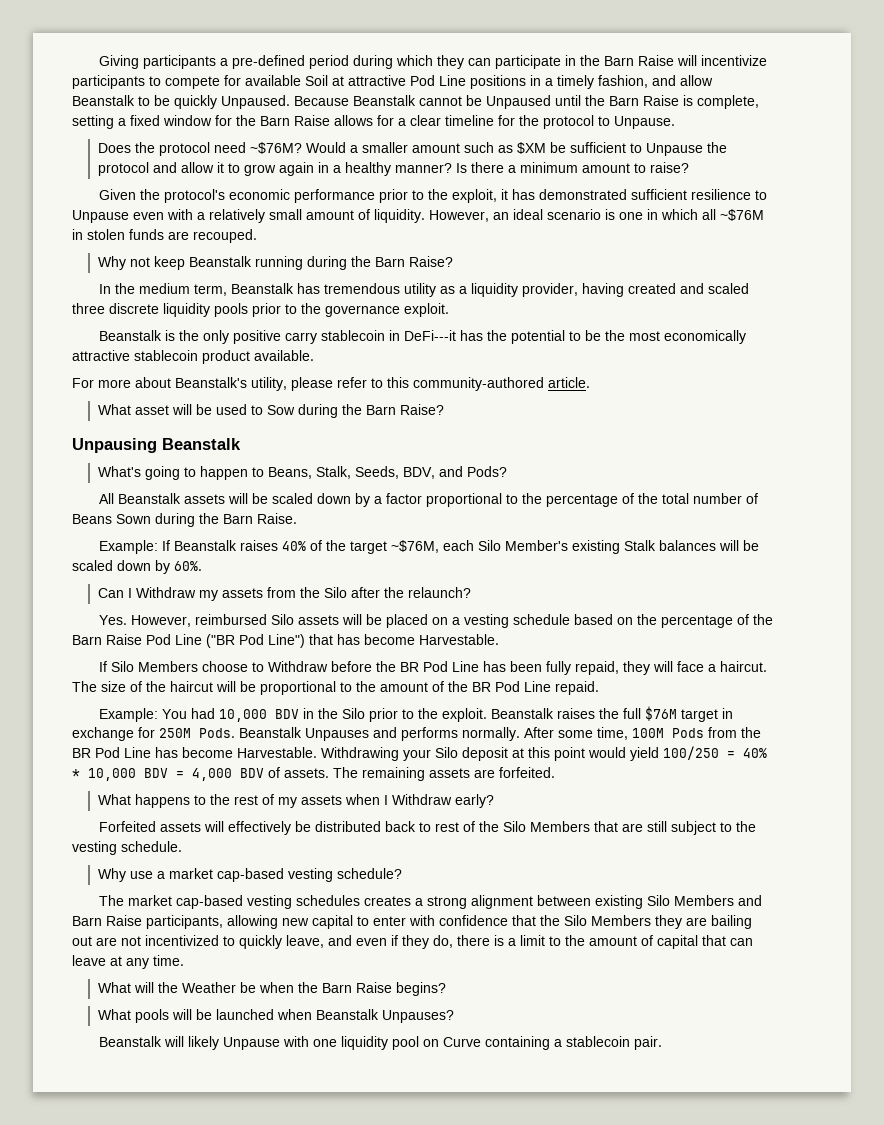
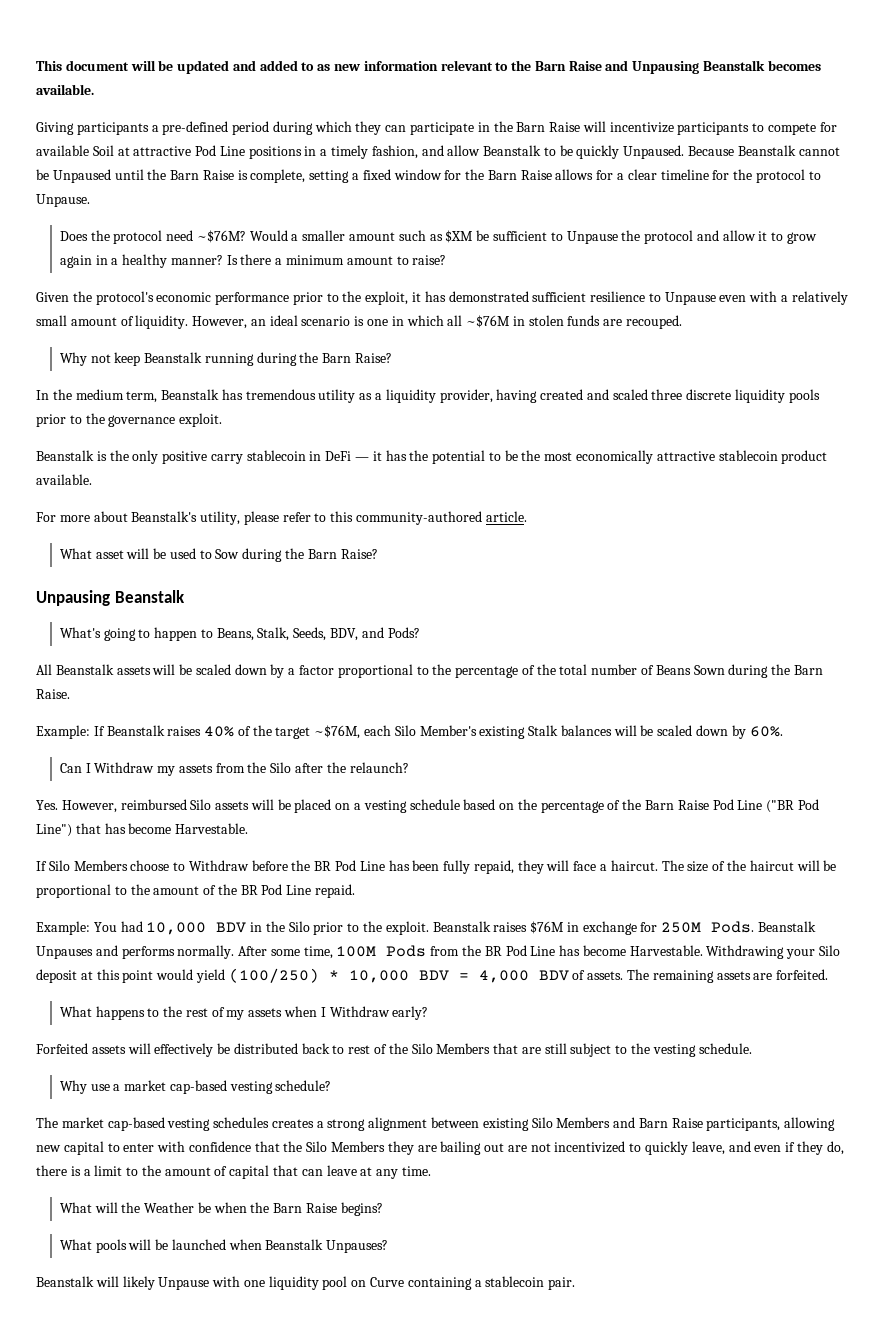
(99, 62) none -> [36,60,821,74] [36,84,94,95] This document will be updated and added to as new information relevant to the Barn Raise and Unpausing Beanstalk becomes available. //
[404,330,457,341] DeFi---it -> [325,451,382,461] DeFi — it
[599,706,719,722] the full $76M target -> [530,921,565,934] $76M
[663,746,767,760] 100/250 = 40% -> [228,968,319,983] (100/250)

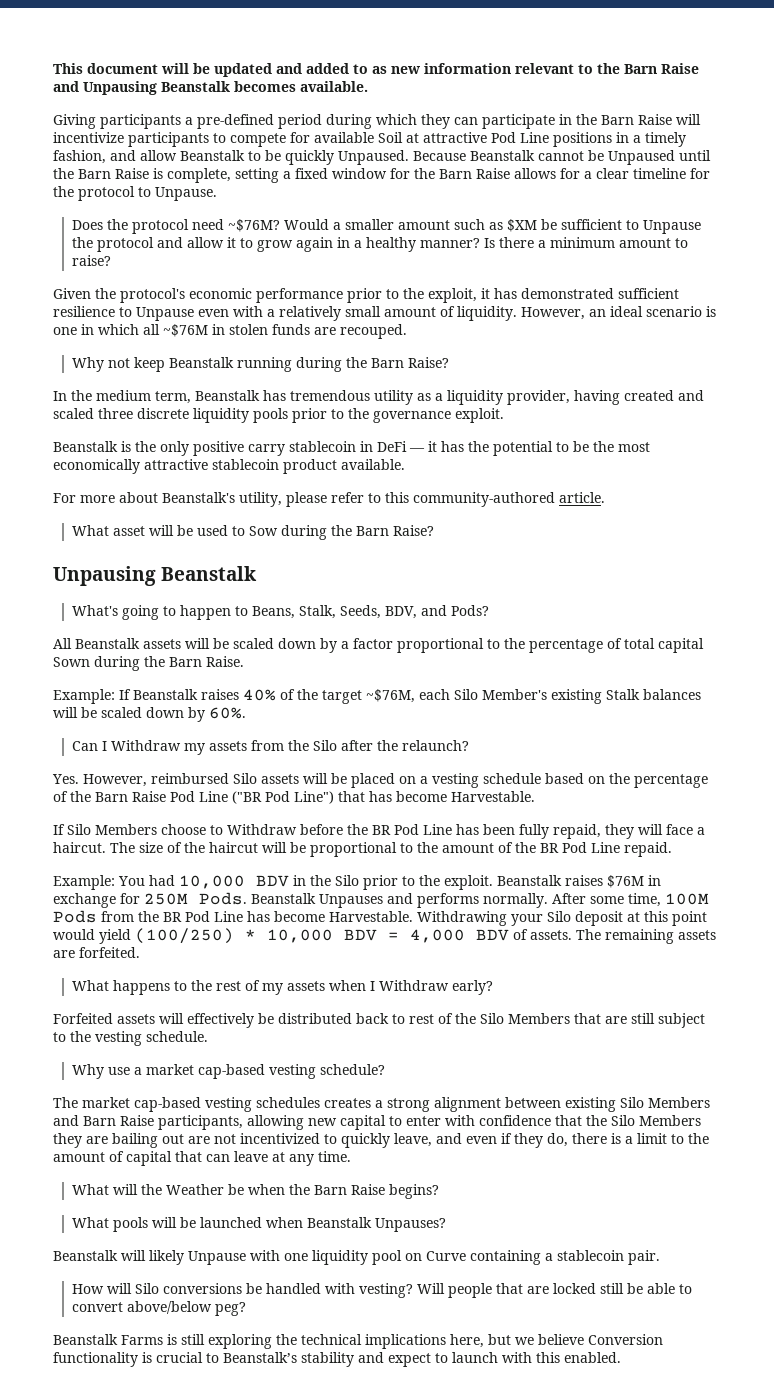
[536,664,691,675] the total number of Beans -> [624,638,704,653] total capital
(576, 1283) none -> [71,1283,692,1298] [71,1301,246,1316] [53,1334,663,1349] [53,1352,621,1367] // How will Silo conversions be handled with vesting? Will people that are locked still be able to convert above/below peg? // Beanstalk Farms is still exploring the technical implications here, but we believe Conversion functionality is crucial to Beanstalk’s stability and expect to launch with this enabled.

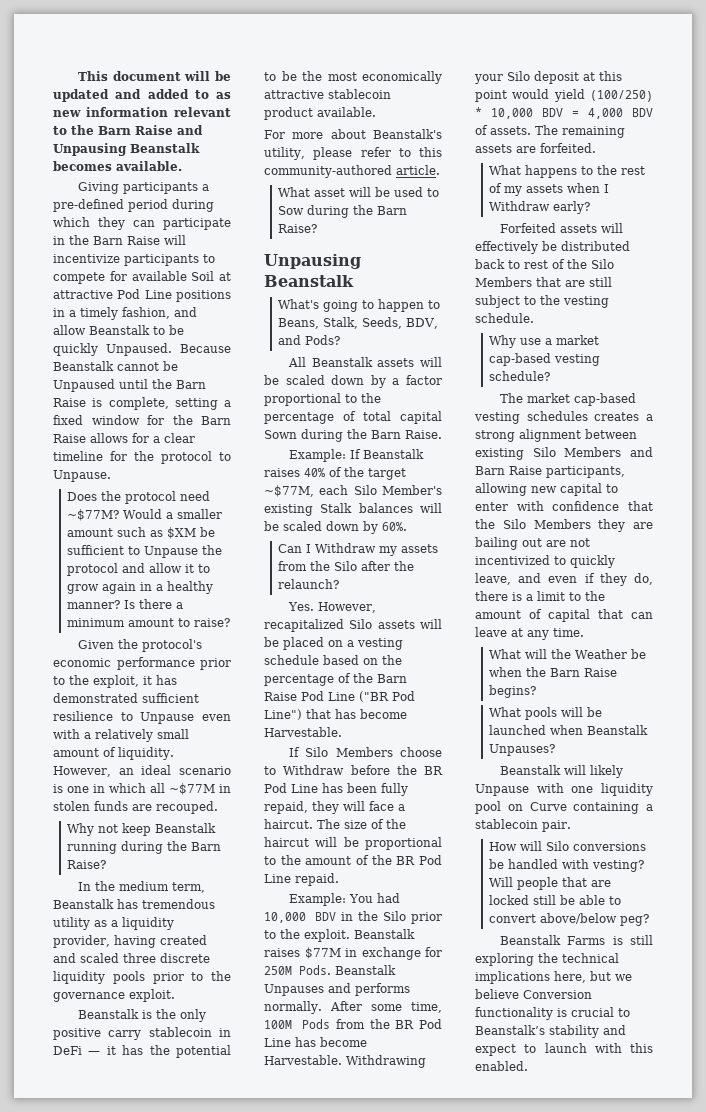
[227,219,280,232] ~$76M? -> [66,509,119,521] ~$77M?
[163,324,208,337] ~$76M -> [169,783,215,795] ~$77M
[366,689,415,703] ~$76M, -> [264,485,314,497] ~$77M,
[151,773,229,784] reimbursed -> [264,619,344,632] recapitalized
[607,875,644,888] $76M -> [304,947,341,959] $77M

